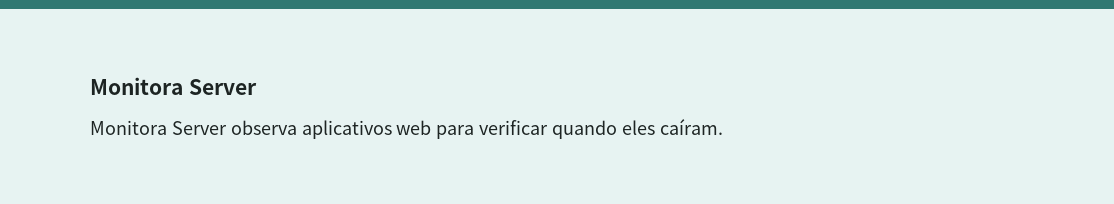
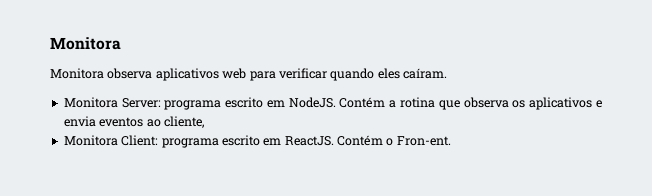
[90,77,257,95] [90,120,227,135] Monitora Server // Monitora Server -> [50,37,121,50] [50,68,104,79] Monitora // Monitora
(723, 127) none -> [63,97,603,110] [63,116,204,128] [63,135,451,148] // Monitora Server: programa escrito em NodeJS. Contém a rotina que observa os aplicativos e envia eventos ao cliente, // Monitora Client: programa escrito em ReactJS. Contém o Fron-ent.

